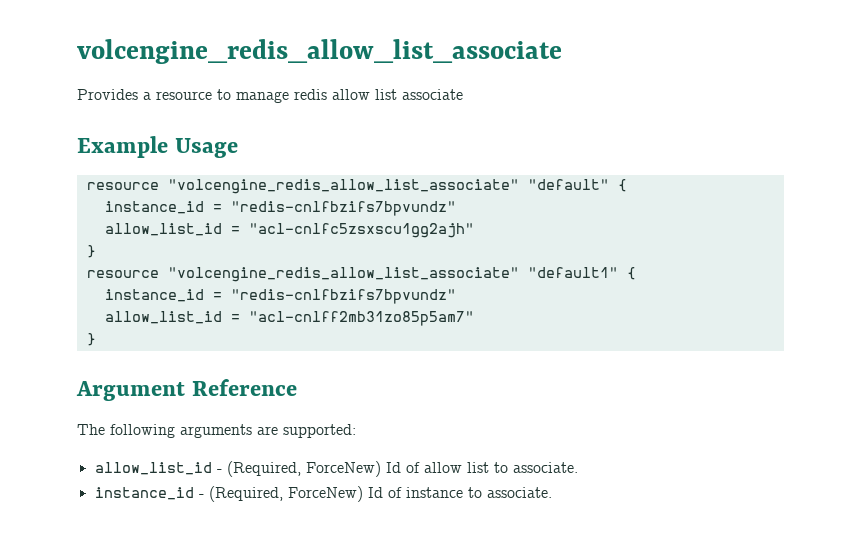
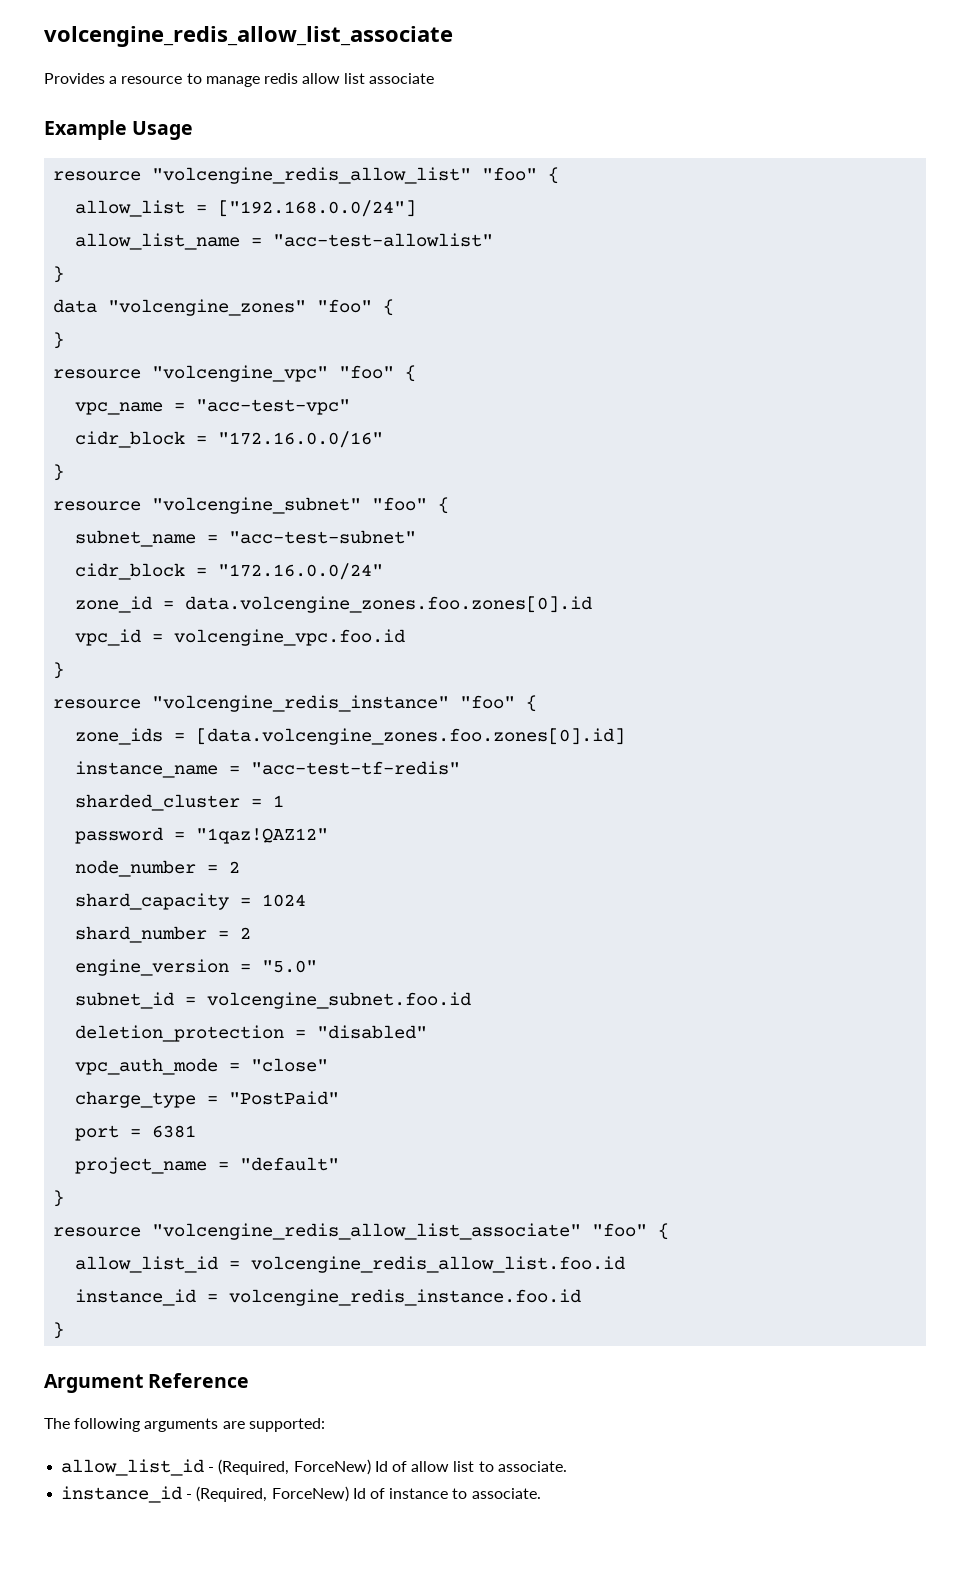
[167,179,627,194] [104,201,456,216] [104,223,474,238] "volcengine_redis_allow_list_associate" "default" { // instance_id = "redis-cnlfbzifs7bpvundz" // allow_list_id = "acl-cnlfc5zsxscu1gg2ajh" -> [152,167,560,184] [75,200,417,217] [75,233,494,250] [53,266,65,283] [53,299,395,316] [53,332,65,349] [53,365,417,382] [75,399,351,415] [75,431,384,448] [53,464,65,481] [53,497,450,514] [75,530,417,547] [75,563,384,580] [75,596,593,613] [75,629,406,646] [53,662,65,679] [53,695,538,712] [75,728,626,745] [75,761,461,778] [75,794,285,811] [75,827,329,844] [75,860,241,877] [75,893,307,910] [75,926,252,943] [75,959,318,976] [75,992,472,1009] [75,1025,428,1042] [75,1058,329,1075] [75,1091,340,1108] [75,1125,197,1141] [75,1157,340,1174] "volcengine_redis_allow_list" "foo" { // allow_list = ["192.168.0.0/24"] // allow_list_name = "acc-test-allowlist" // } // data "volcengine_zones" "foo" { // } // resource "volcengine_vpc" "foo" { // vpc_name = "acc-test-vpc" // cidr_block = "172.16.0.0/16" // } // resource "volcengine_subnet" "foo" { // subnet_name = "acc-test-subnet" // cidr_block = "172.16.0.0/24" // zone_id = data.volcengine_zones.foo.zones[0].id // vpc_id = volcengine_vpc.foo.id // } // resource "volcengine_redis_instance" "foo" { // zone_ids = [data.volcengine_zones.foo.zones[0].id] // instance_name = "acc-test-tf-redis" // sharded_cluster = 1 // password = "1qaz!QAZ12" // node_number = 2 // shard_capacity = 1024 // shard_number = 2 // engine_version = "5.0" // subnet_id = volcengine_subnet.foo.id // deletion_protection = "disabled" // vpc_auth_mode = "close" // charge_type = "PostPaid" // port = 6381 // project_name = "default"
[527,267,636,280] [104,289,456,304] [104,311,474,326] "default1" { // instance_id = "redis-cnlfbzifs7bpvundz" // allow_list_id = "acl-cnlff2mb31zo85p5am7" -> [592,1223,670,1240] [75,1256,626,1273] [75,1289,582,1306] "foo" { // allow_list_id = volcengine_redis_allow_list.foo.id // instance_id = volcengine_redis_instance.foo.id

